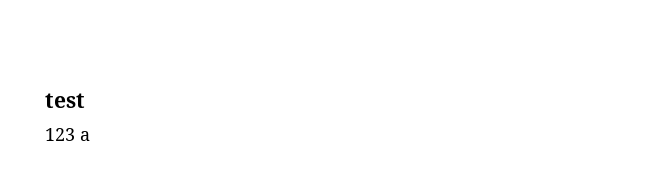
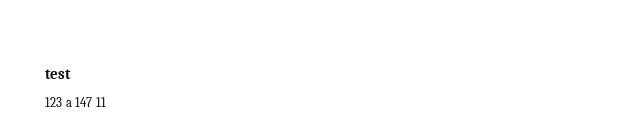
(90, 136) none -> [75,97,106,107] 147 11

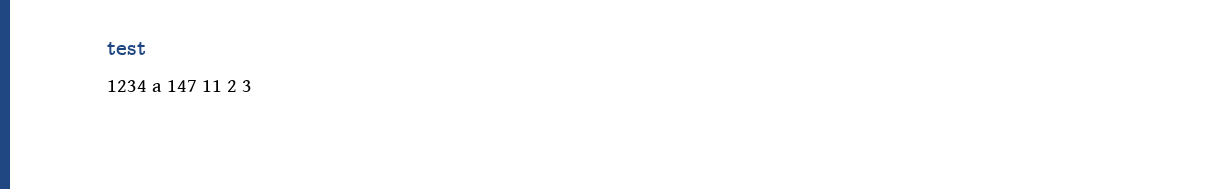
[45,97,62,107] 123 -> [107,80,147,92] 1234
(106, 102) none -> [227,80,253,92] 2 3

